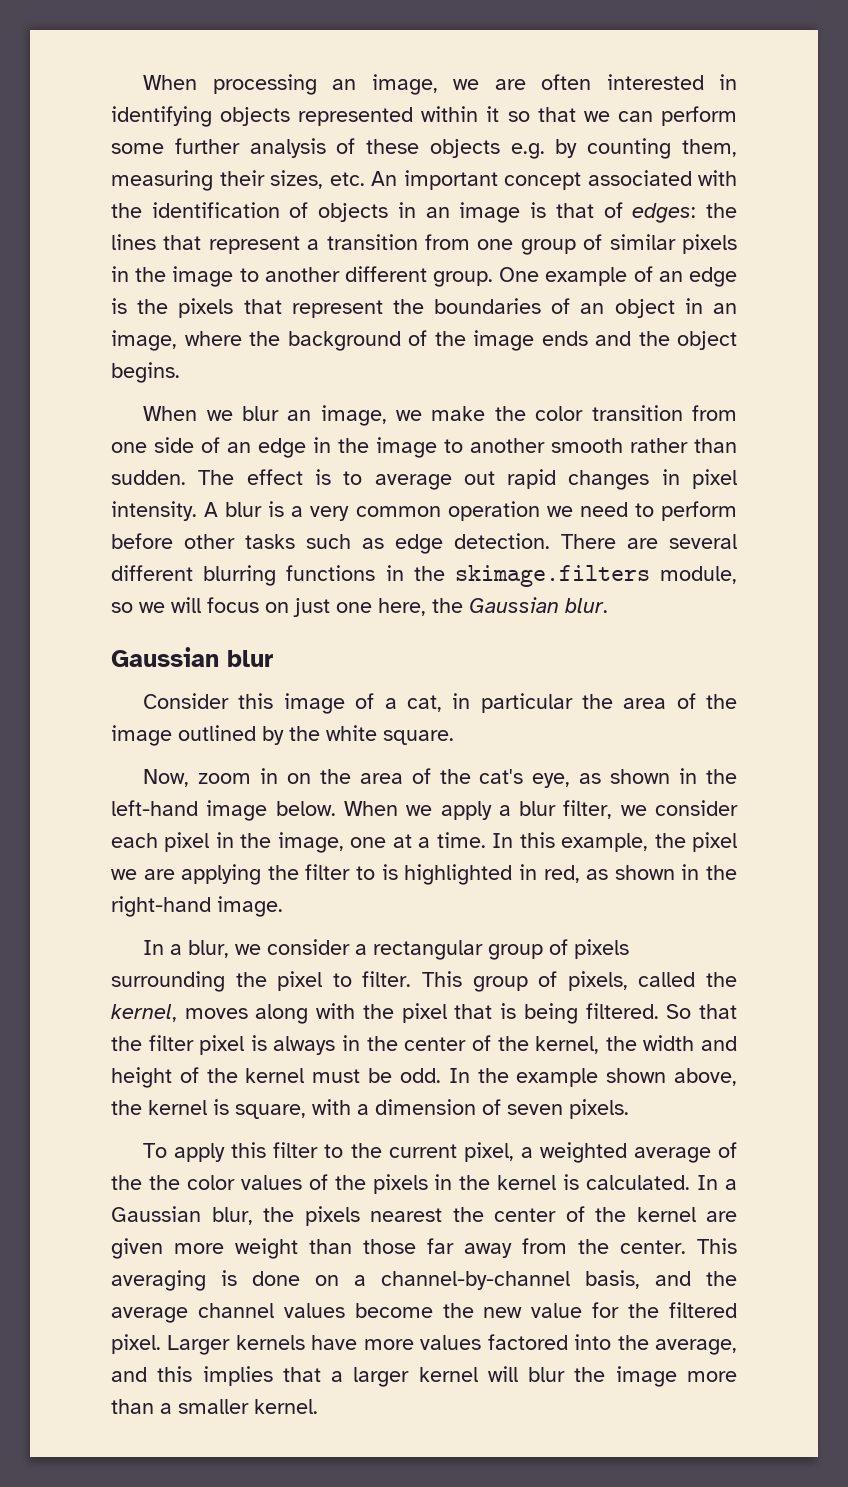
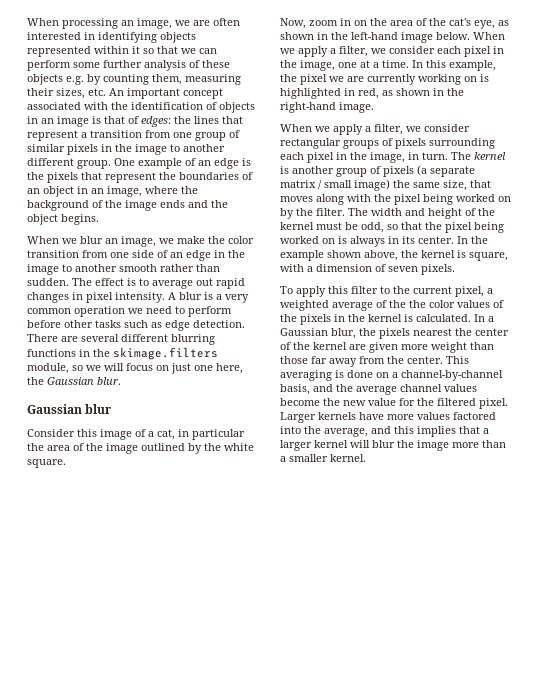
[519,801,557,816] blur -> (336, 51) none
[181,864,376,885] applying the filter to -> [367,74,477,85] currently working on
[143,939,630,960] [111,971,738,992] [111,1004,177,1022] In a blur, we consider a rectangular group of pixels surrounding the pixel to filter. This group of pixels, called the kernel, -> [280,124,470,135] [280,138,495,149] [280,152,506,163] [280,165,475,177] [280,179,491,191] When we apply a filter, we consider rectangular groups of pixels surrounding each pixel in the image, in turn. The kernel is another group of pixels (a separate matrix / small image) the same size, that
[454,1003,738,1024] [111,1035,637,1055] that is being filtered. So that the filter pixel is always in the center of the kernel, the -> [423,194,511,205] [280,208,368,219] being worked on by the filter. The
[399,1068,441,1083] odd. -> [361,222,504,233] [280,236,454,247] odd, so that the pixel being worked on is always in its center.

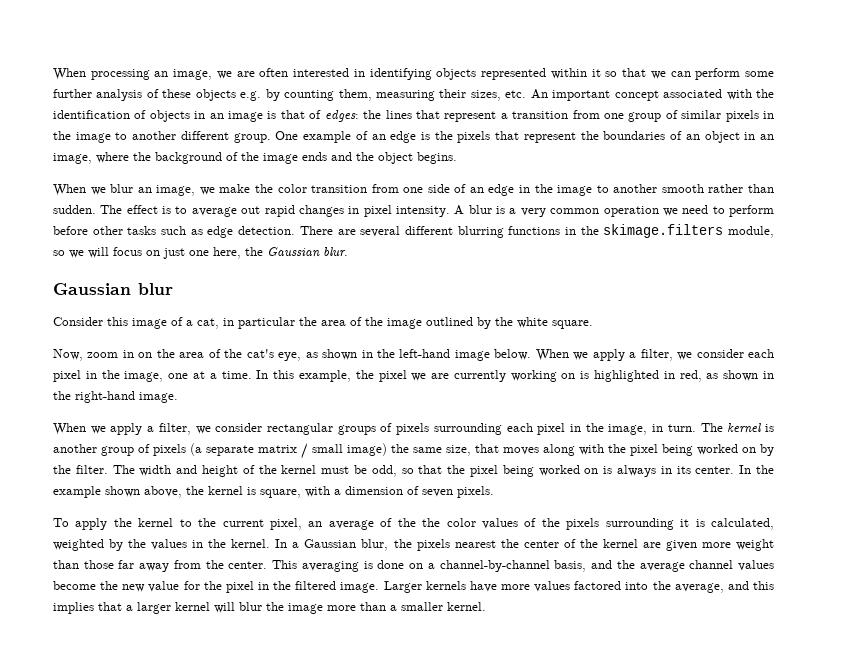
[328,286,378,294] this filter -> [113,518,174,527] the kernel
[487,288,493,294] [280,300,329,311] a weighted -> [308,521,323,527] an
[334,314,471,322] in the kernel is calculated. -> [605,518,775,530] [53,539,271,551] surrounding it is calculated, weighted by the values in the kernel.
[437,398,508,409] filtered pixel. -> [225,581,380,593] pixel in the filtered image.

